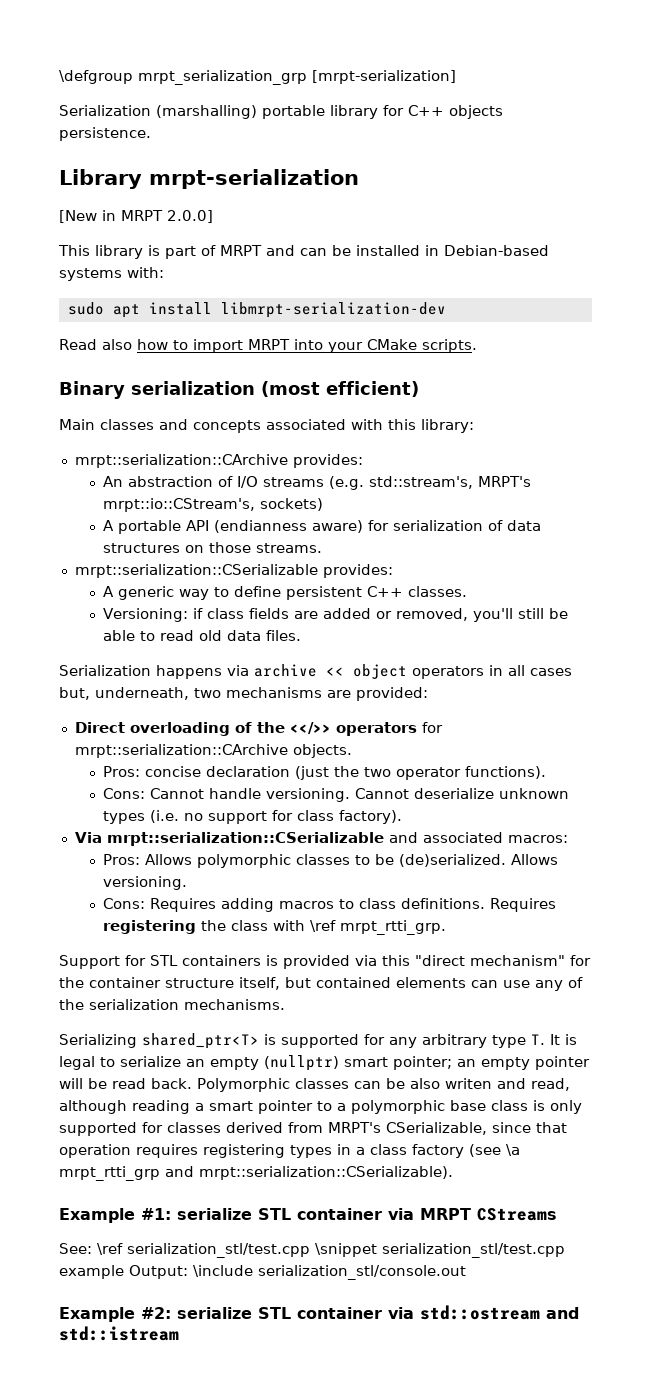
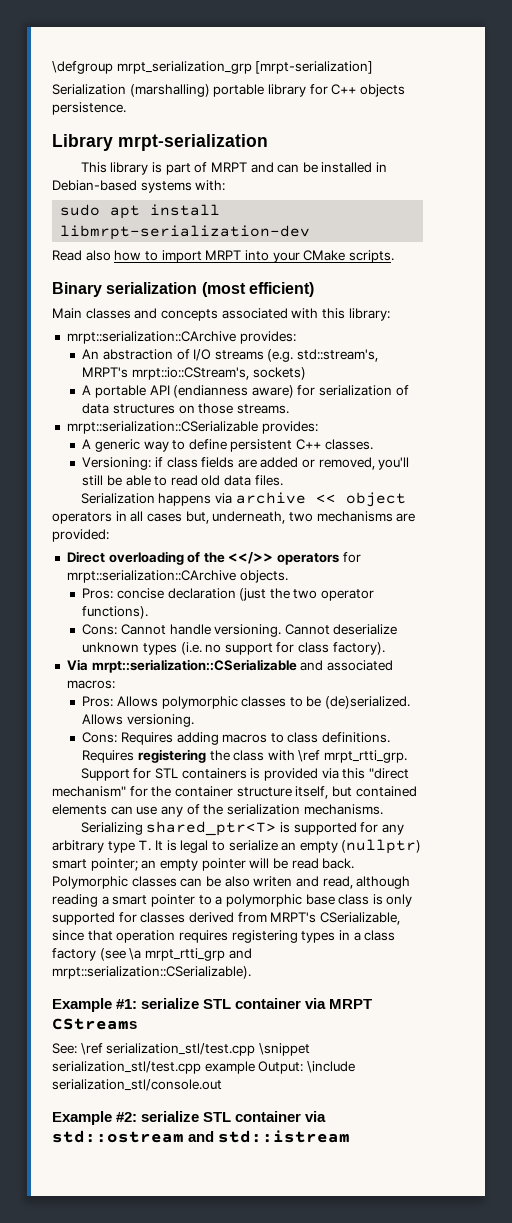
[59,210,213,223] // [New in MRPT 2.0.0] -> (268, 142) none

